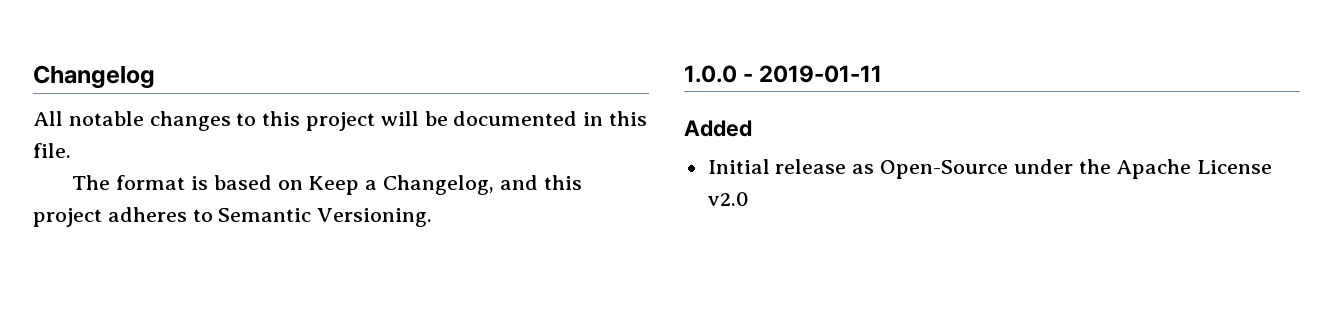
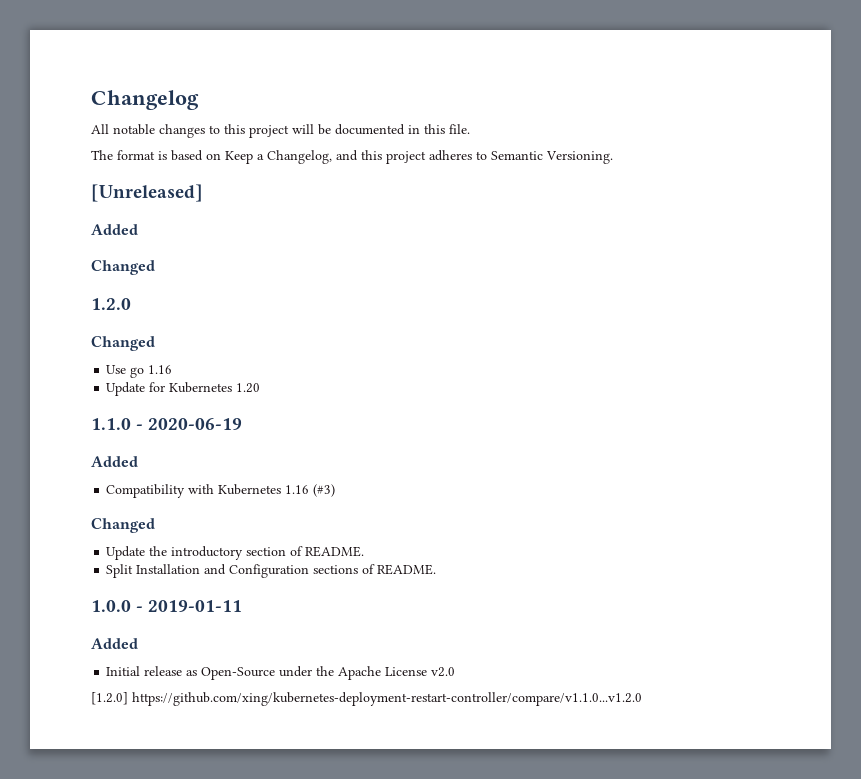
(433, 217) none -> [91,184,203,202] [91,224,138,235] [91,260,155,275] [91,298,131,310] [91,336,155,351] [106,365,173,378] [106,382,261,396] [91,418,243,430] [91,456,138,467] [106,484,336,498] [91,518,155,533] [106,546,365,560] [106,564,437,578] // [Unreleased] // Added // Changed // 1.2.0 // Changed // Use go 1.16 // Update for Kubernetes 1.20 // 1.1.0 - 2020-06-19 // Added // Compatibility with Kubernetes 1.16 (#3) // Changed // Update the introductory section of README. // Split Installation and Configuration sections of README.
(749, 199) none -> [91,692,642,706] // [1.2.0] https://github.com/xing/kubernetes-deployment-restart-controller/compare/v1.1.0...v1.2.0

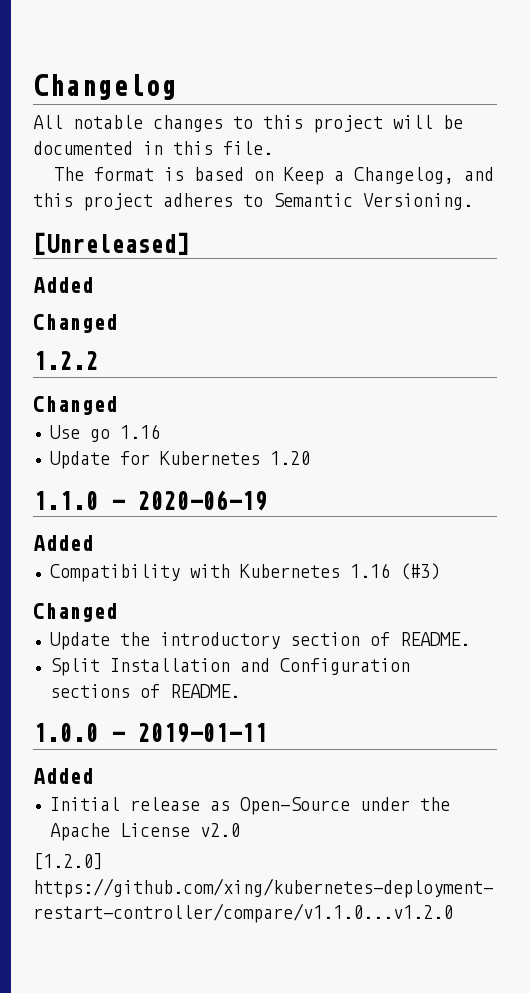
[91,298,131,310] 1.2.0 -> [33,351,98,370] 1.2.2

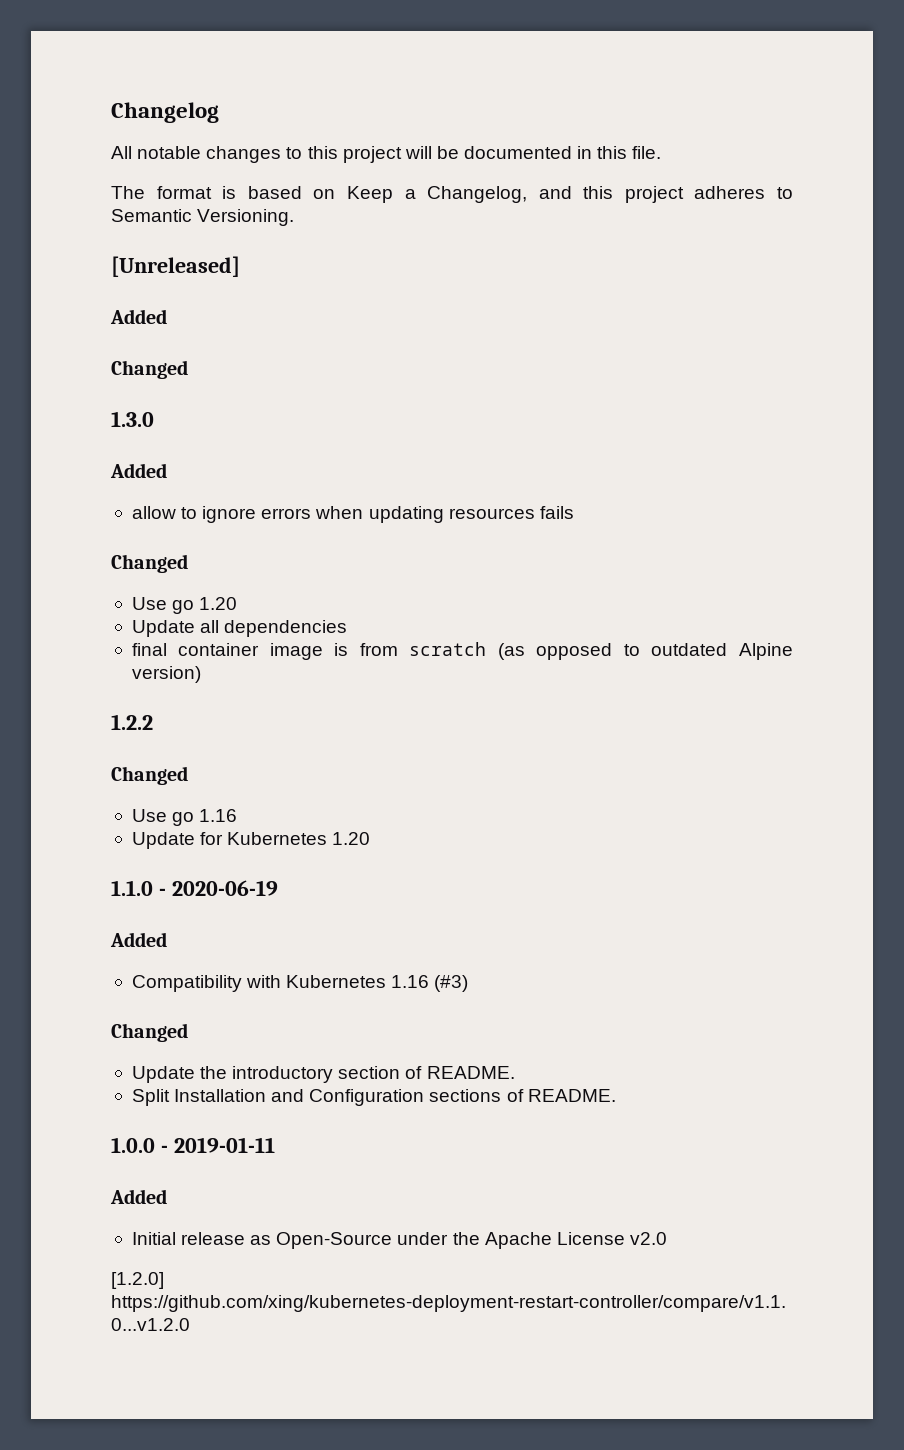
(117, 323) none -> [111,411,154,427] [110,463,167,478] [131,506,574,523] [111,554,188,573] [131,597,238,614] [131,620,348,637] [131,642,793,660] [131,666,201,683] // 1.3.0 // Added // allow to ignore errors when updating resources fails // Changed // Use go 1.20 // Update all dependencies // final container image is from scratch (as opposed to outdated Alpine version)

